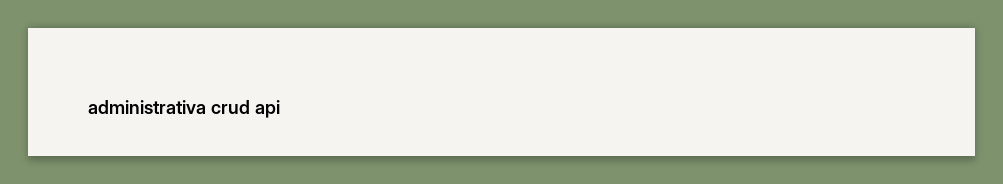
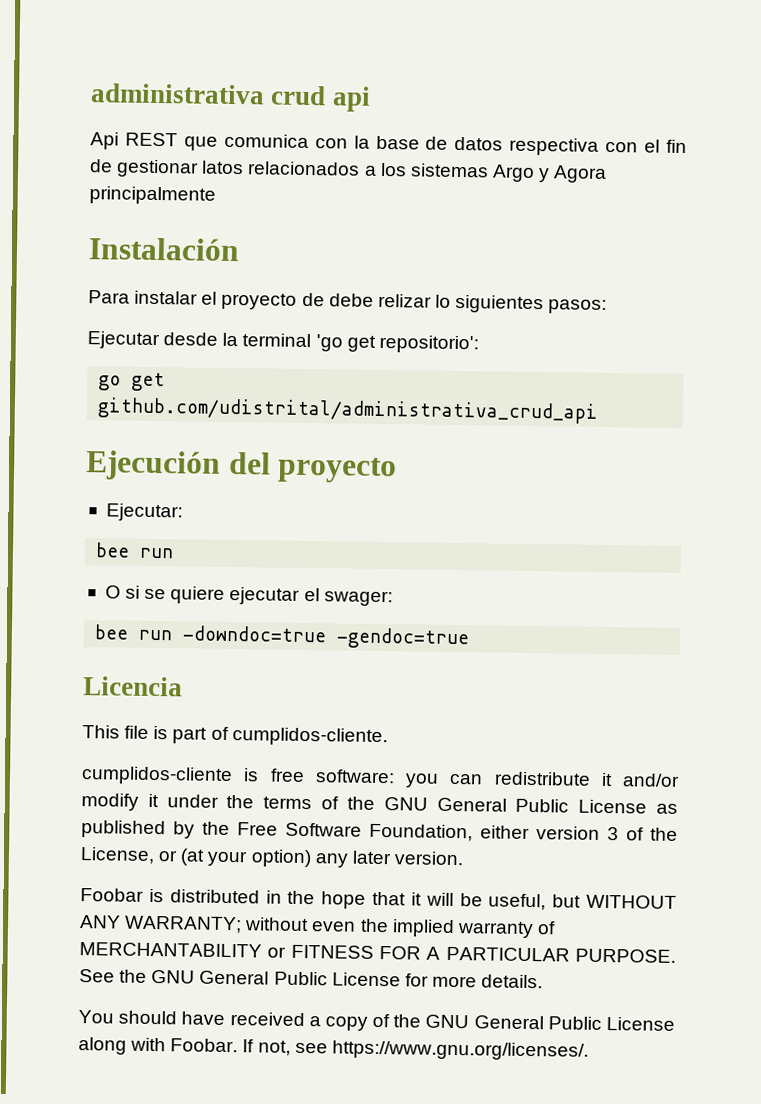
(280, 109) none -> [90,132,687,156] [90,159,608,183] [89,186,216,205] [88,237,240,262] [88,290,608,314] [87,331,479,354] [98,372,166,392] [97,397,599,424] [85,450,398,484] [105,503,183,522] [95,542,175,559] [104,585,393,607] [94,624,470,650] [83,676,183,697] [82,725,388,747] [81,766,680,788] [81,793,678,814] [81,820,678,842] [80,847,464,868] [80,888,677,911] [79,915,556,939] [79,942,676,963] [79,969,544,989] [78,1010,675,1031] [78,1037,589,1061] // Api REST que comunica con la base de datos respectiva con el fin de gestionar latos relacionados a los sistemas Argo y Agora principalmente // Instalación // Para instalar el proyecto de debe relizar lo siguientes pasos: // Ejecutar desde la terminal 'go get repositorio': // go get github.com/udistrital/administrativa_crud_api // Ejecución del proyecto // Ejecutar: // bee run // O si se quiere ejecutar el swager: // bee run -downdoc=true -gendoc=true // Licencia // This file is part of cumplidos-cliente. // cumplidos-cliente is free software: you can redistribute it and/or modify it under the terms of the GNU General Public License as published by the Free Software Foundation, either version 3 of the License, or (at your option) any later version. // Foobar is distributed in the hope that it will be useful, but WITHOUT ANY WARRANTY; without even the implied warranty of MERCHANTABILITY or FITNESS FOR A PARTICULAR PURPOSE. See the GNU General Public License for more details. // You should have received a copy of the GNU General Public License along with Foobar. If not, see https://www.gnu.org/licenses/.

